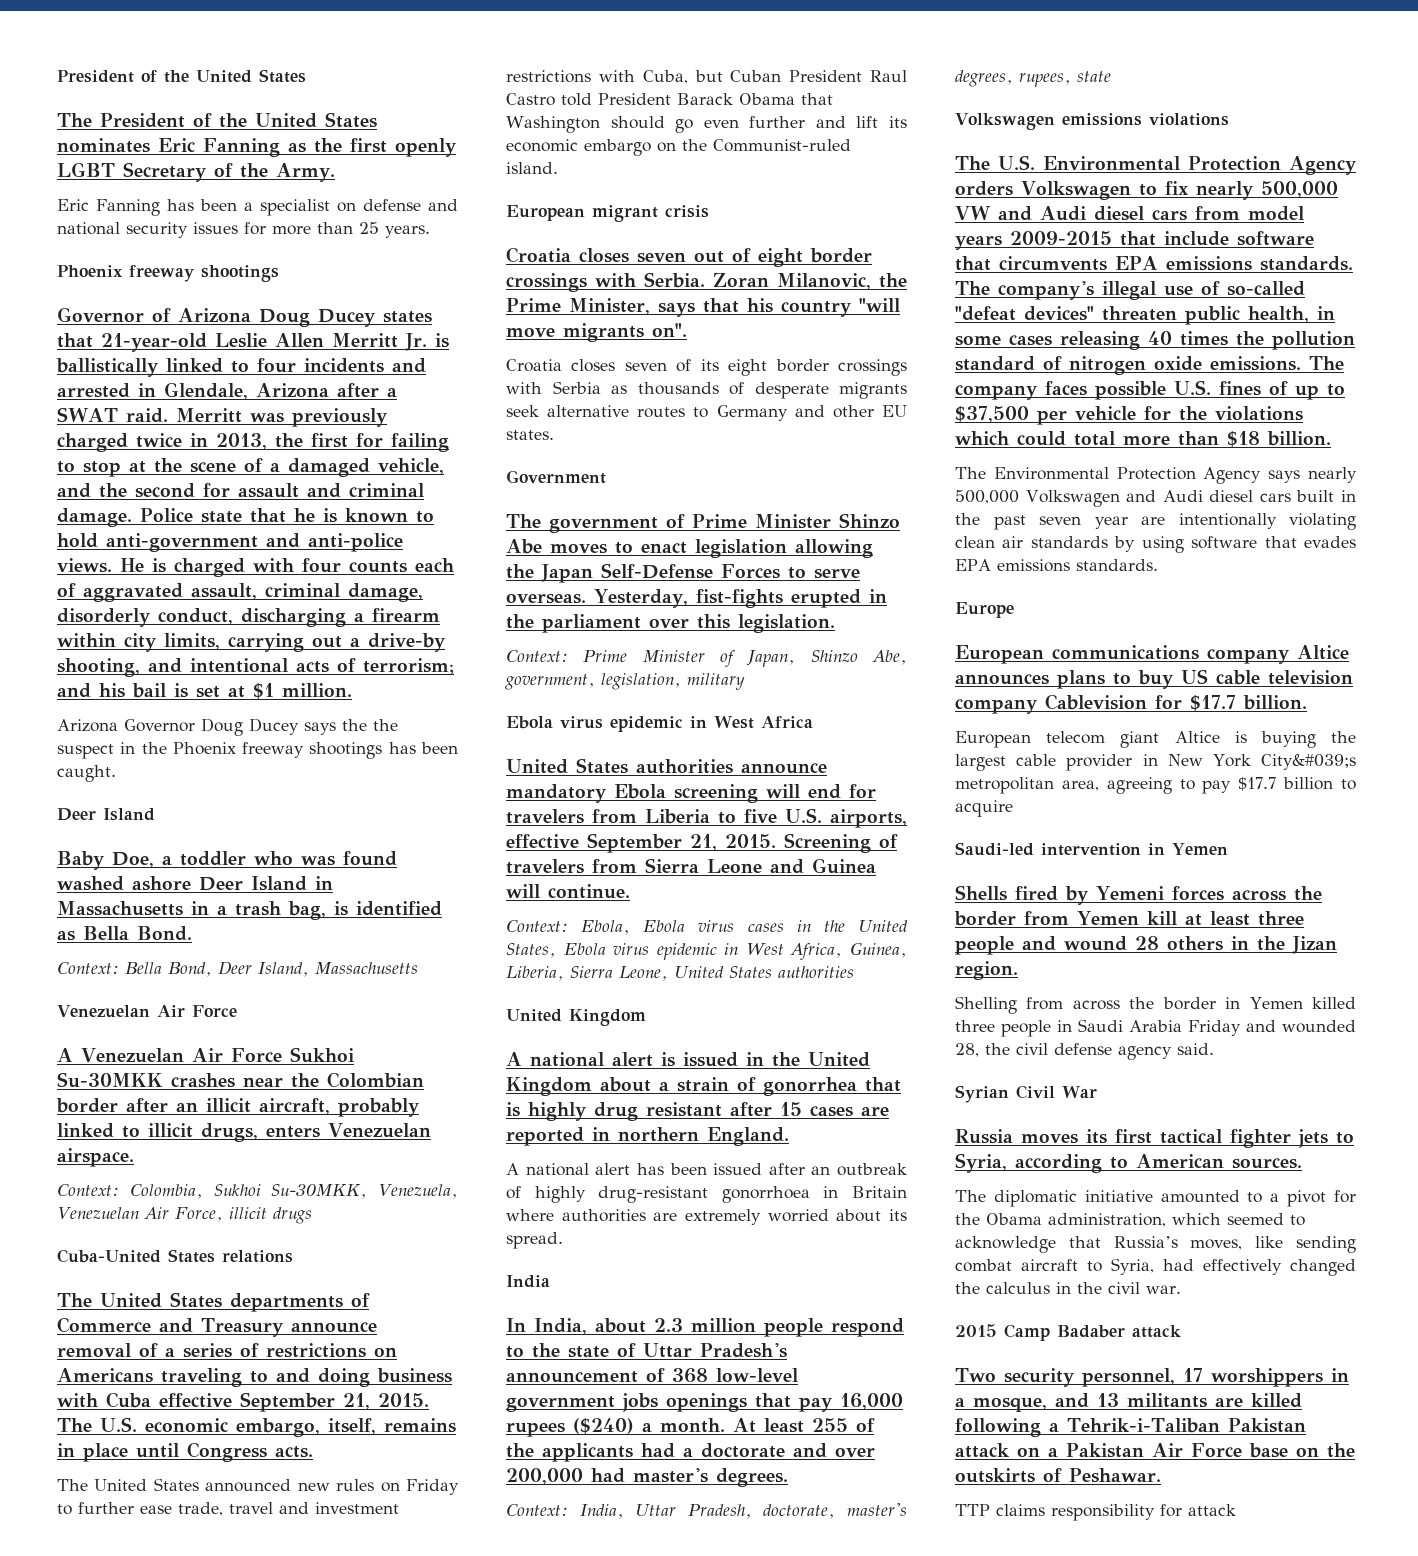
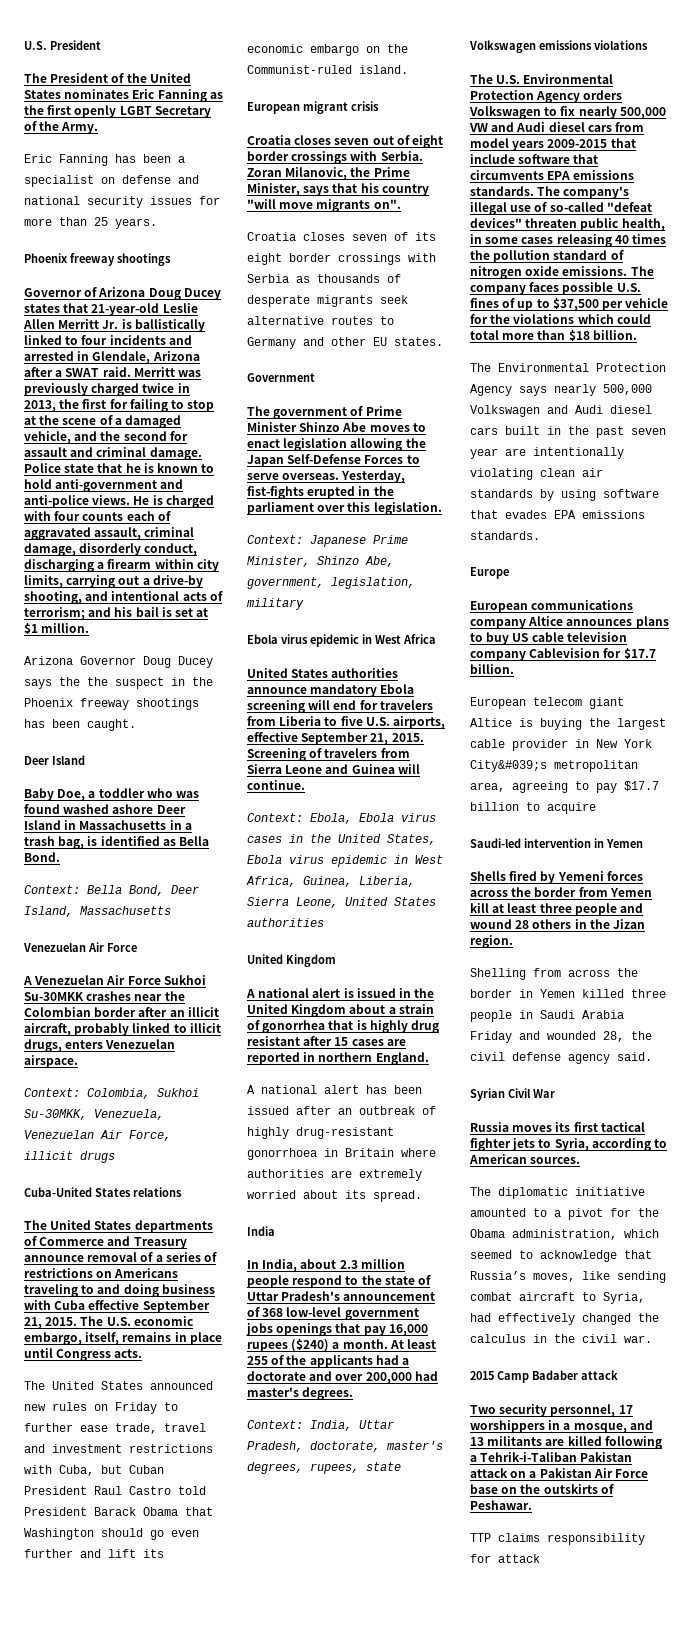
[57,69,306,83] President of the United States -> [24,40,101,50] U.S. President
[583,650,796,667] Prime Minister of Japan, -> [310,535,408,547] [247,556,310,567] Japanese Prime Minister,

